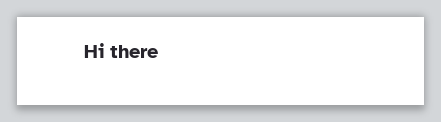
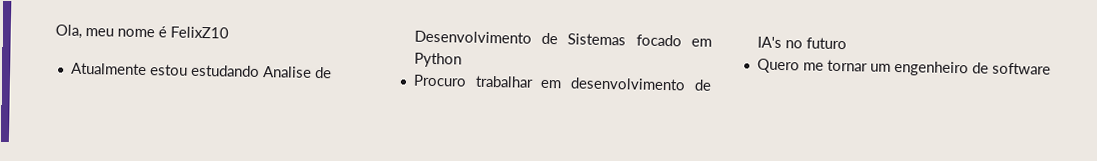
[84,43,158,58] Hi there -> [55,24,229,39] [70,62,332,79] [413,30,712,47] [413,52,462,68] [412,74,712,91] [756,36,847,50] [756,58,1051,77] Ola, meu nome é FelixZ10 // Atualmente estou estudando Analise de Desenvolvimento de Sistemas focado em Python // Procuro trabalhar em desenvolvimento de IA's no futuro // Quero me tornar um engenheiro de software

